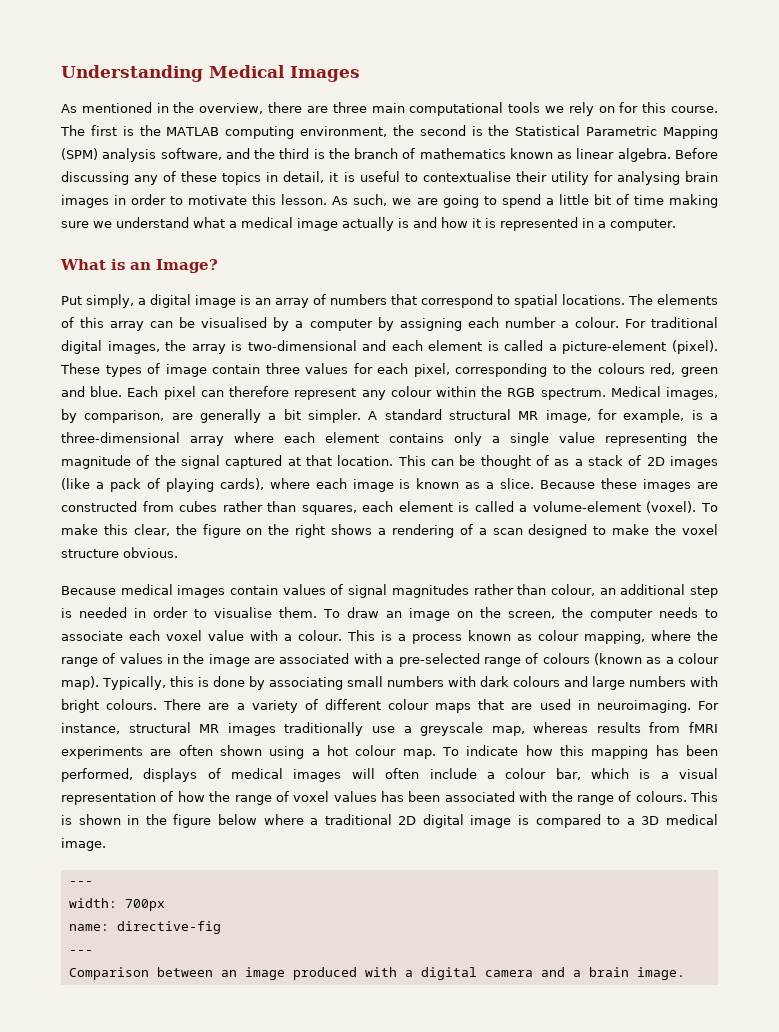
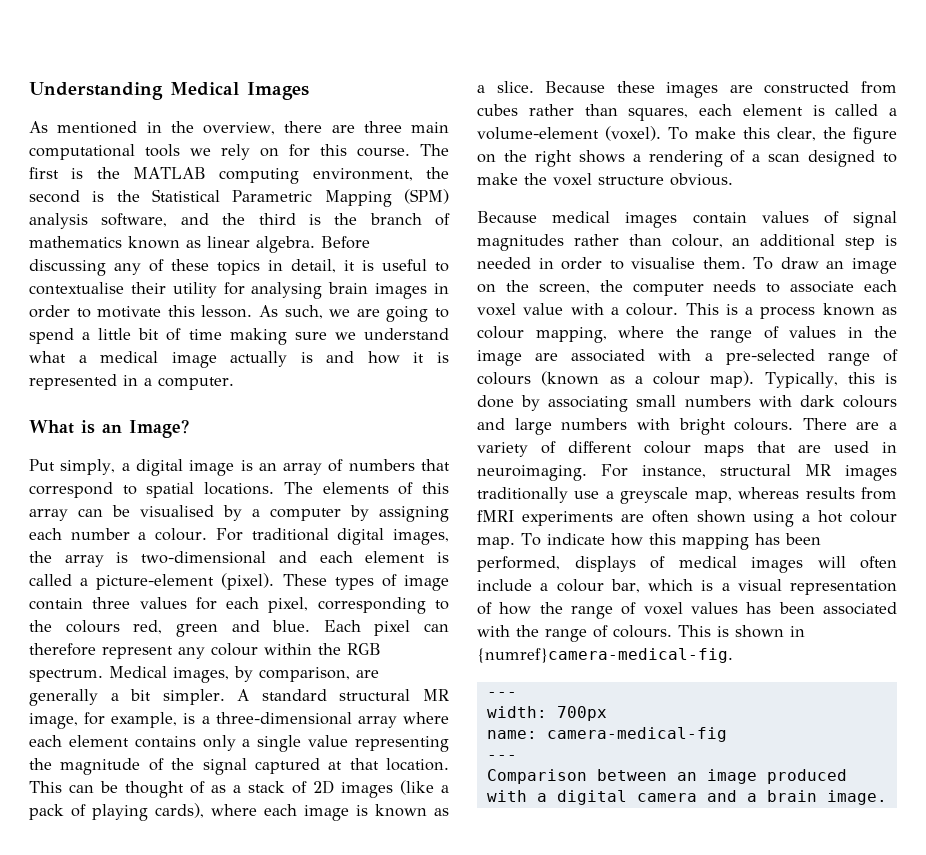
[145,814,718,828] [61,838,106,851] the figure below where a traditional 2D digital image is compared to a 3D medical image. -> [477,648,733,663] {numref}camera-medical-fig.
[116,921,221,934] directive-fig -> [546,727,727,742] camera-medical-fig

